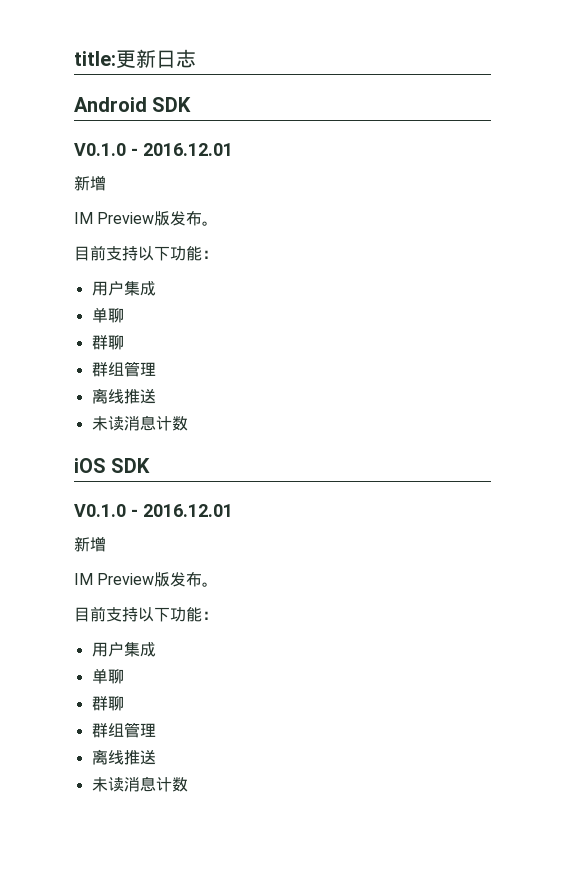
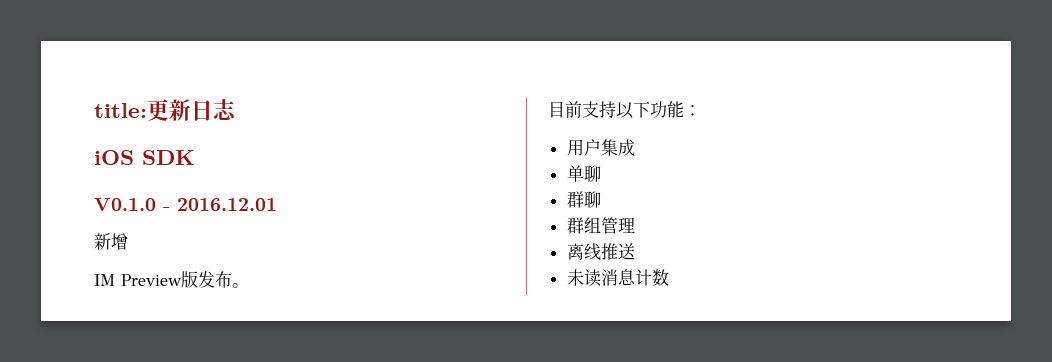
[74,97,192,112] [74,143,233,156] [74,175,106,191] [74,210,219,226] [74,245,218,261] [91,281,156,296] [91,307,124,323] [91,335,124,350] [91,361,156,377] [91,388,156,404] [91,415,188,431] // Android SDK // V0.1.0 - 2016.12.01 // 新增 // IM Preview版发布。 // 目前支持以下功能： // 用户集成 // 单聊 // 群聊 // 群组管理 // 离线推送 // 未读消息计数 -> (237, 109) none

